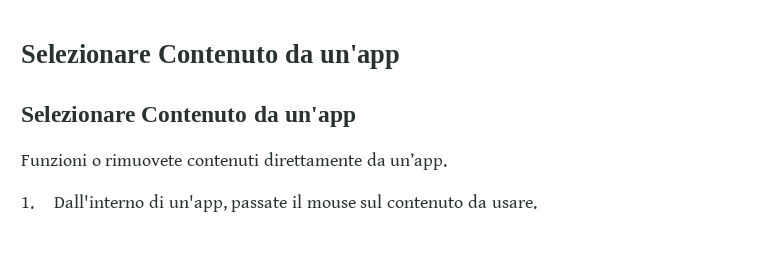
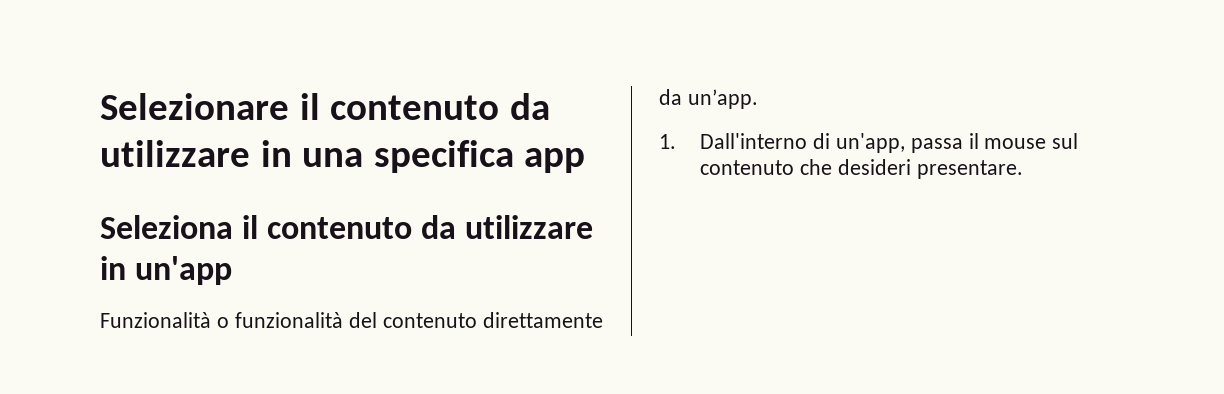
[21,44,401,69] [21,106,357,127] [21,154,260,166] Selezionare Contenuto da un'app // Selezionare Contenuto da un'app // Funzioni o rimuovete contenuti -> [100,93,550,120] [100,140,586,173] [100,215,594,239] [100,256,233,285] [100,312,477,328] Selezionare il contenuto da utilizzare in una specifica app // Seleziona il contenuto da utilizzare in un'app // Funzionalità o funzionalità del contenuto
[231,197,288,212] passate -> [910,138,963,153] passa
[467,194,537,209] da usare. -> [800,159,1023,179] che desideri presentare.

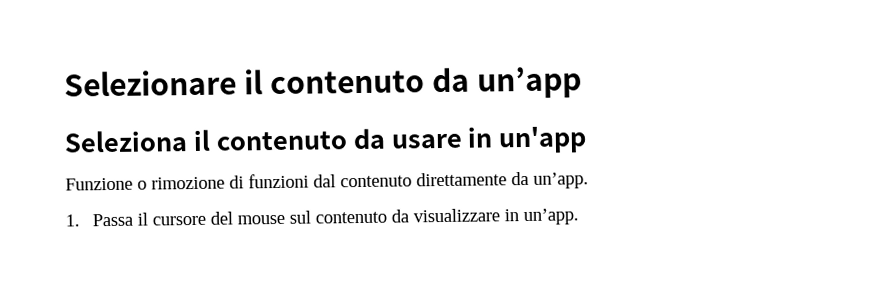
[100,140,586,173] utilizzare in una specifica app -> [477,66,583,99] un’app
[465,215,594,239] utilizzare -> [390,133,462,149] usare
[100,312,377,328] Funzionalità o funzionalità del -> [65,173,336,191] Funzione o rimozione di funzioni dal
[700,133,1079,153] [700,159,1023,179] Dall'interno di un'app, passa il mouse sul contenuto che desideri presentare. -> [91,208,579,227] Passa il cursore del mouse sul contenuto da visualizzare in un’app.

